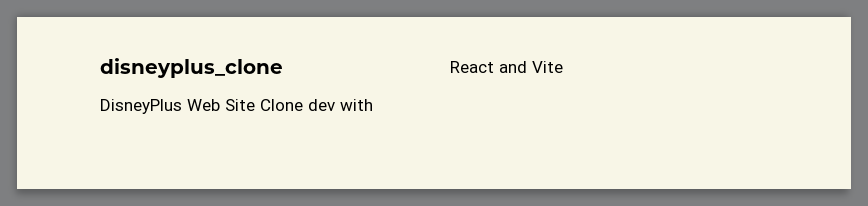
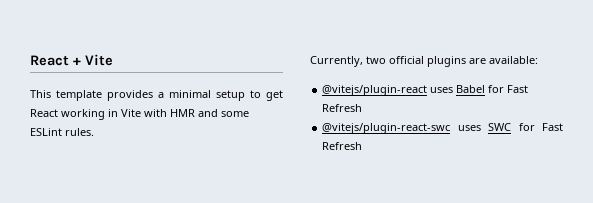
[100,58,283,78] [100,99,373,114] [450,61,563,73] disneyplus_clone // DisneyPlus Web Site Clone dev with React and Vite -> [30,54,113,66] [30,90,283,101] [30,109,249,120] [30,128,94,136] [310,56,538,67] [322,85,529,96] [322,104,363,112] [322,123,563,134] [322,142,363,150] React + Vite // This template provides a minimal setup to get React working in Vite with HMR and some ESLint rules. // Currently, two official plugins are available: // @vitejs/plugin-react uses Babel for Fast Refresh // @vitejs/plugin-react-swc uses SWC for Fast Refresh

